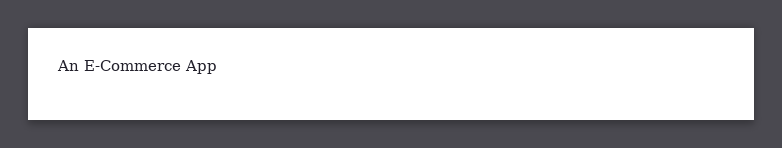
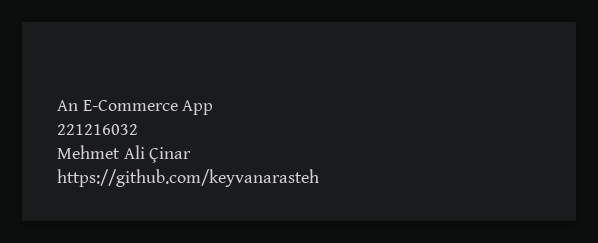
(217, 67) none -> [57,124,138,135] [57,145,192,163] [57,169,319,187] // 221216032 // Mehmet Ali Çinar // https://github.com/keyvanarasteh

